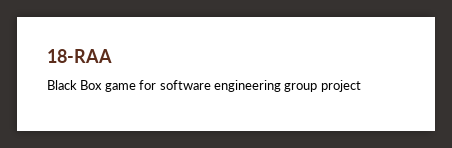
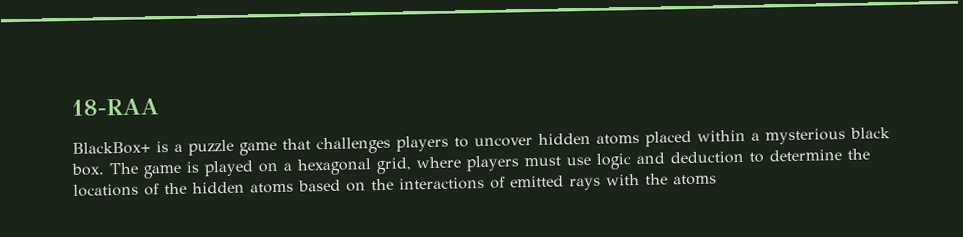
[47,80,361,92] Black Box game for software engineering group project -> [72,127,891,156] [71,148,870,179] [73,173,717,197] BlackBox+ is a puzzle game that challenges players to uncover hidden atoms placed within a mysterious black box. The game is played on a hexagonal grid, where players must use logic and deduction to determine the locations of the hidden atoms based on the interactions of emitted rays with the atoms

